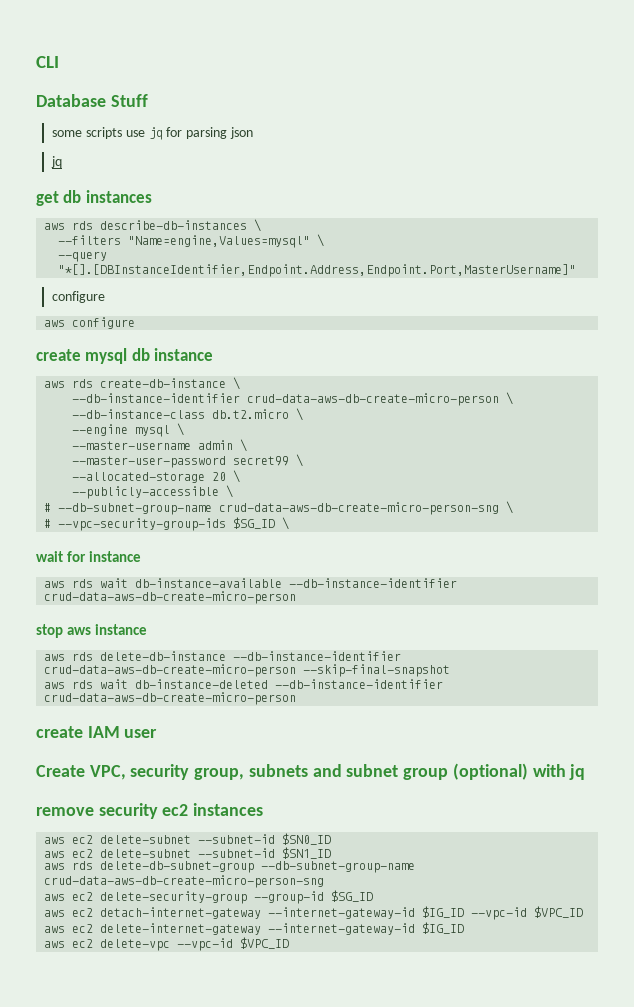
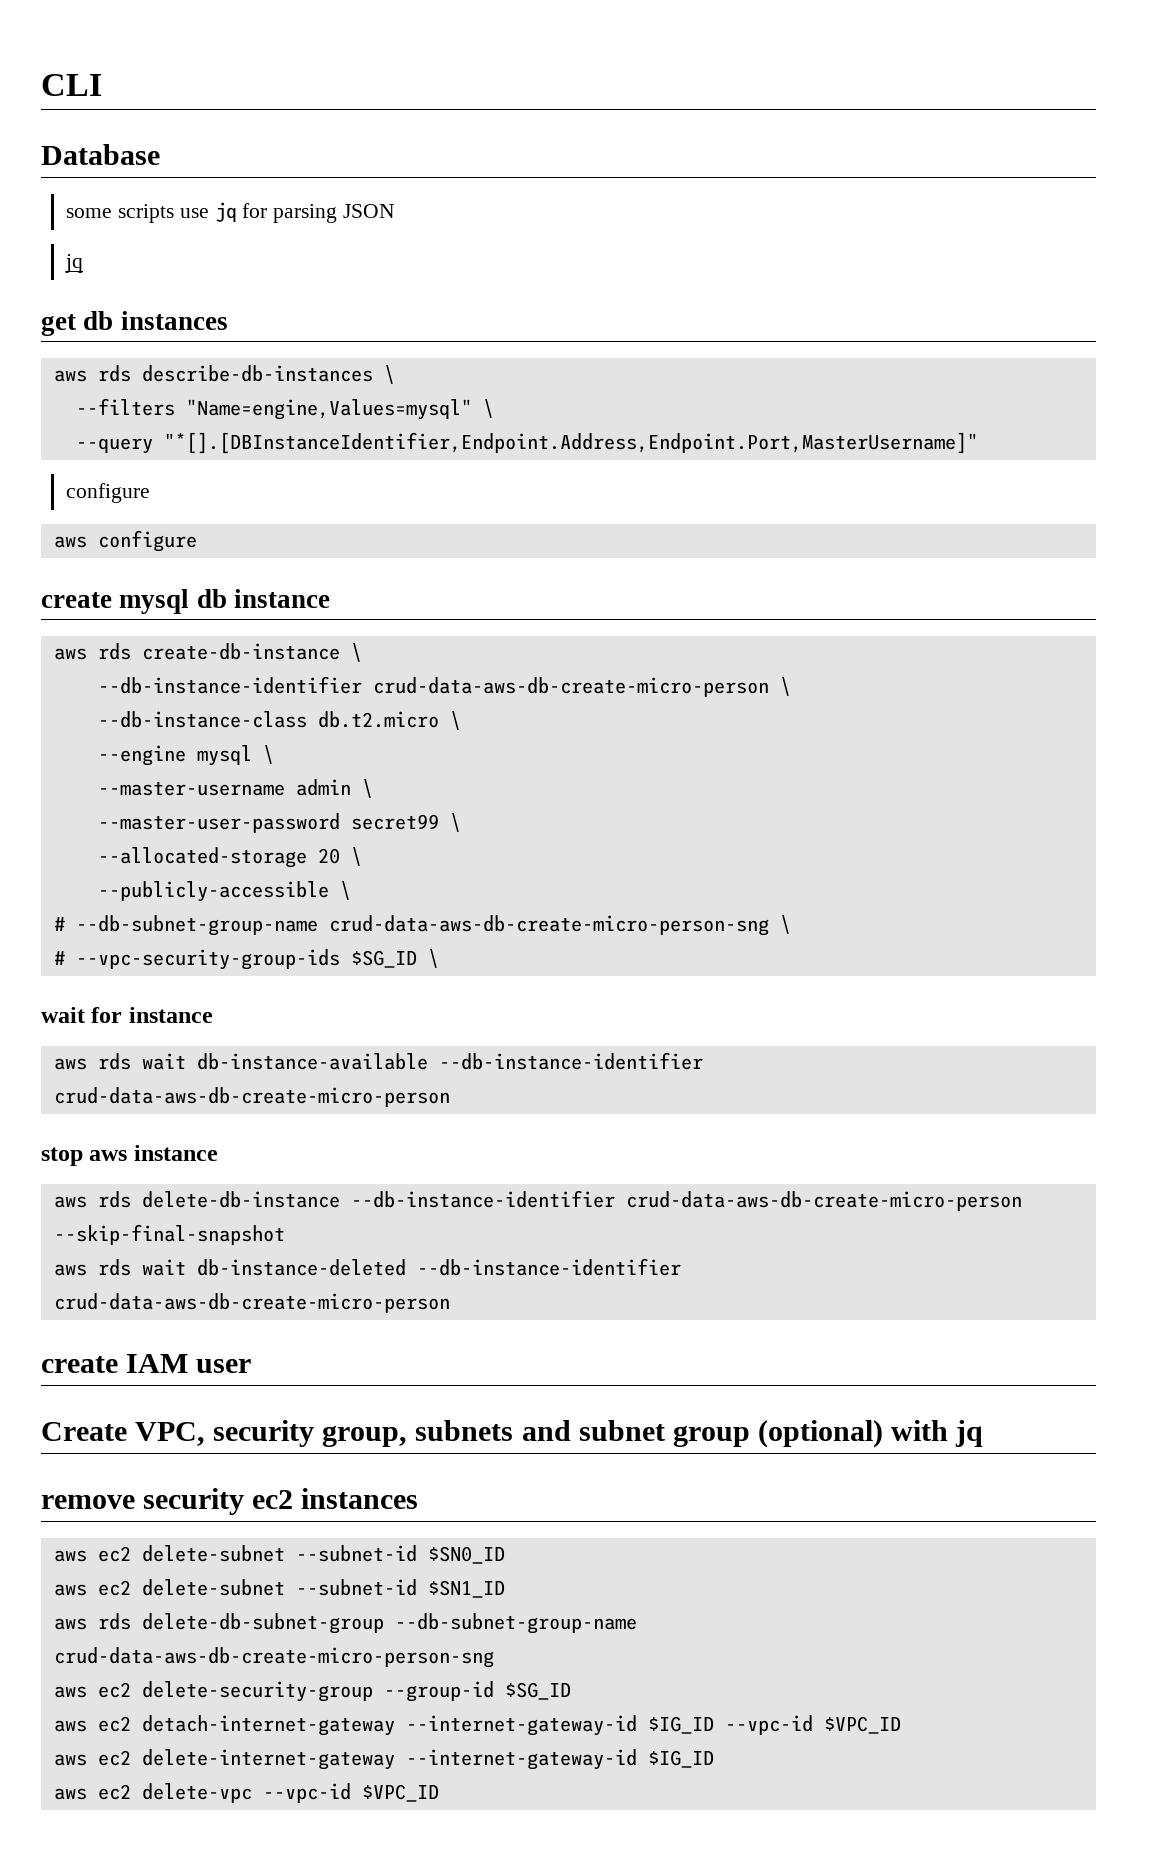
[110,94,148,107] Stuff -> (160, 154) none
[229,127,253,139] json -> [343,204,396,218] JSON

